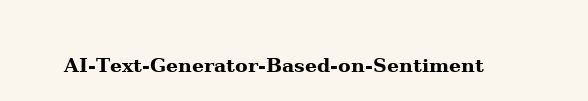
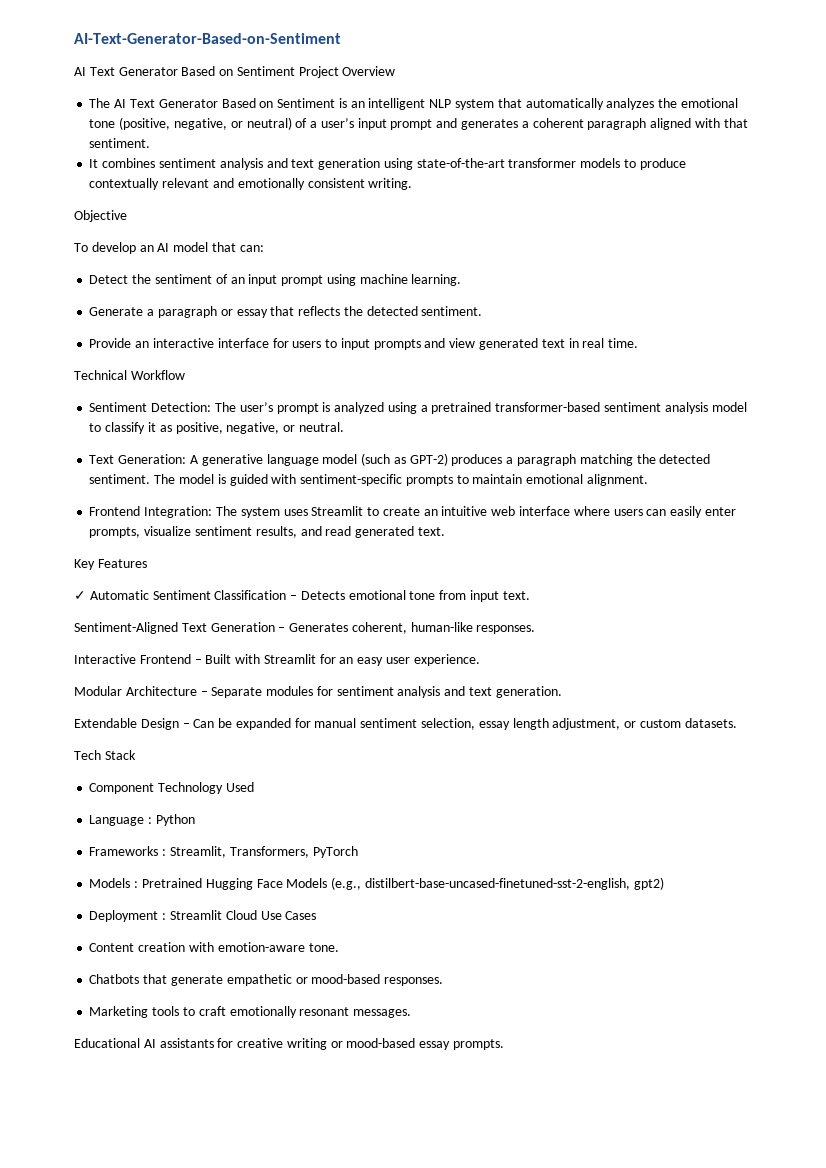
(484, 65) none -> [74,66,396,78] [89,98,738,110] [89,117,748,130] [89,138,151,148] [89,158,686,170] [89,178,413,190] [74,210,127,222] [74,242,264,254] [89,274,462,286] [89,306,483,318] [89,338,639,350] [74,370,185,380] [89,402,747,414] [89,422,344,434] [89,453,711,466] [89,474,648,486] [89,506,736,518] [89,526,445,538] [74,559,147,570] [74,590,530,602] [74,622,536,634] [74,654,480,666] [74,686,562,698] [74,718,737,730] [74,750,136,760] [89,782,254,794] [89,814,195,826] [89,846,358,858] [89,877,664,890] [89,910,317,922] [89,942,339,952] [89,974,444,986] [89,1006,412,1018] [74,1038,505,1050] // AI Text Generator Based on Sentiment Project Overview // The AI Text Generator Based on Sentiment is an intelligent NLP system that automatically analyzes the emotional tone (positive, negative, or neutral) of a user’s input prompt and generates a coherent paragraph aligned with that sentiment. // It combines sentiment analysis and text generation using state-of-the-art transformer models to produce contextually relevant and emotionally consistent writing. // Objective // To develop an AI model that can: // Detect the sentiment of an input prompt using machine learning. // Generate a paragraph or essay that reflects the detected sentiment. // Provide an interactive interface for users to input prompts and view generated text in real time. // Technical Workflow // Sentiment Detection: The user’s prompt is analyzed using a pretrained transformer-based sentiment analysis model to classify it as positive, negative, or neutral. // Text Generation: A generative language model (such as GPT-2) produces a paragraph matching the detected sentiment. The model is guided with sentiment-specific prompts to maintain emotional alignment. // Frontend Integration: The system uses Streamlit to create an intuitive web interface where users can easily enter prompts, visualize sentiment results, and read generated text. // Key Features // ✓ Automatic Sentiment Classification – Detects emotional tone from input text. // Sentiment-Aligned Text Generation – Generates coherent, human-like responses. // Interactive Frontend – Built with Streamlit for an easy user experience. // Modular Architecture – Separate modules for sentiment analysis and text generation. // Extendable Design – Can be expanded for manual sentiment selection, essay length adjustment, or custom datasets. // Tech Stack // Component Technology Used // Language : Python // Frameworks : Streamlit, Transformers, PyTorch // Models : Pretrained Hugging Face Models (e.g., distilbert-base-uncased-finetuned-sst-2-english, gpt2) // Deployment : Streamlit Cloud Use Cases // Content creation with emotion-aware tone. // Chatbots that generate empathetic or mood-based responses. // Marketing tools to craft emotionally resonant messages. // Educational AI assistants for creative writing or mood-based essay prompts.

